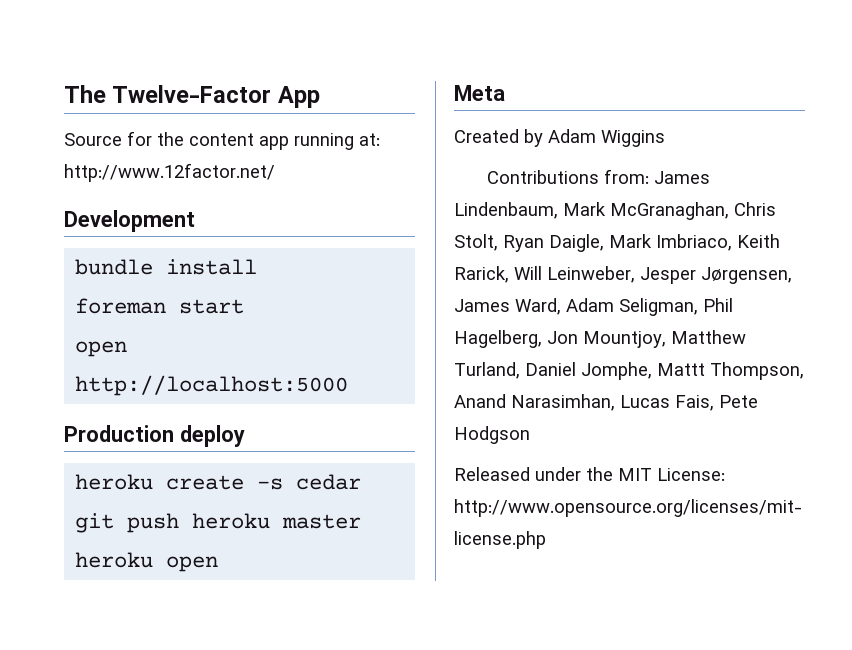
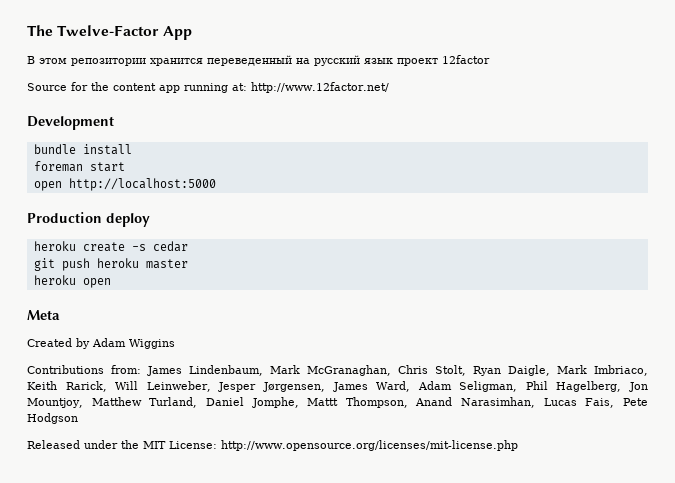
(320, 97) none -> [27,55,490,66] // В этом репозитории хранится переведенный на русский язык проект 12factor

